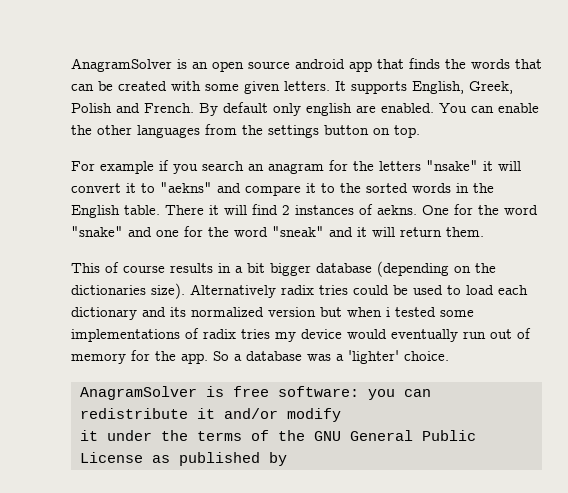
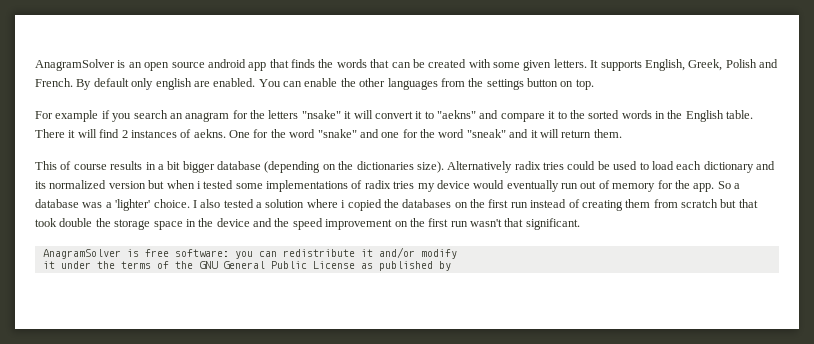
(449, 356) none -> [192,199,758,211] [35,218,580,230] I also tested a solution where i copied the databases on the first run instead of creating them from scratch but that took double the storage space in the device and the speed improvement on the first run wasn't that significant.

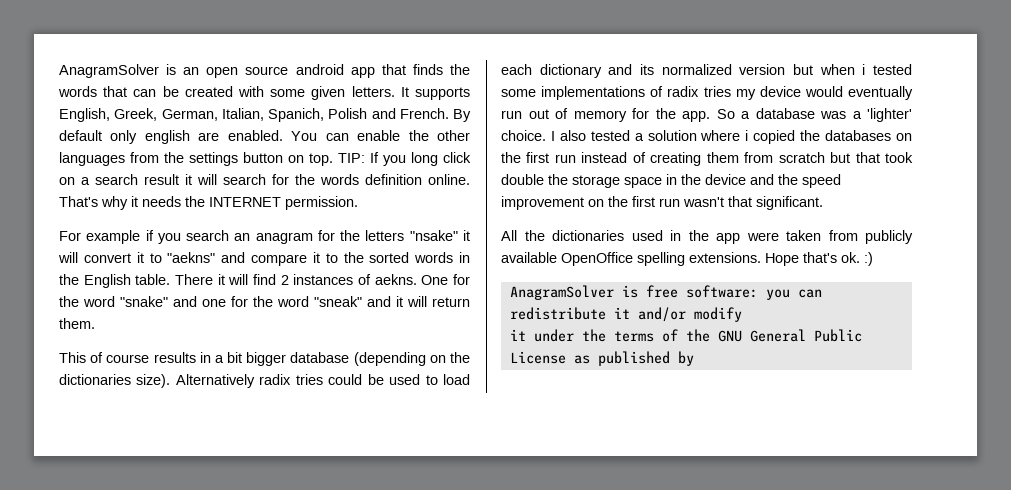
(723, 65) none -> [161,108,324,122] German, Italian, Spanich,
(594, 84) none -> [338,152,471,166] [59,174,470,185] [59,196,358,210] TIP: If you long click on a search result it will search for the words definition online. That's why it needs the INTERNET permission.
(580, 224) none -> [501,230,913,244] [501,252,873,266] // All the dictionaries used in the app were taken from publicly available OpenOffice spelling extensions. Hope that's ok. :)

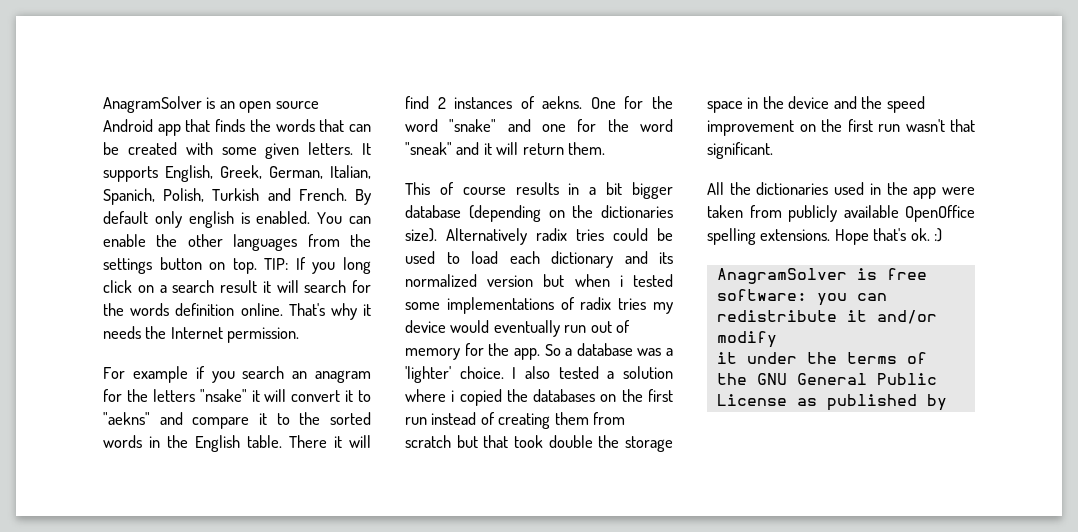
[295,64,344,75] android -> [103,119,153,132] Android
[328,108,368,119] Polish -> [163,188,260,202] Polish, Turkish
[198,132,220,141] are -> [240,212,250,224] is
[209,197,281,207] INTERNET -> [170,327,223,339] Internet

